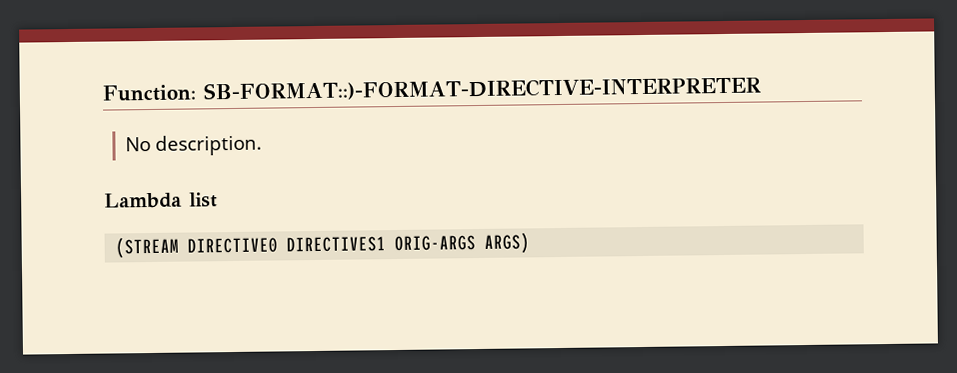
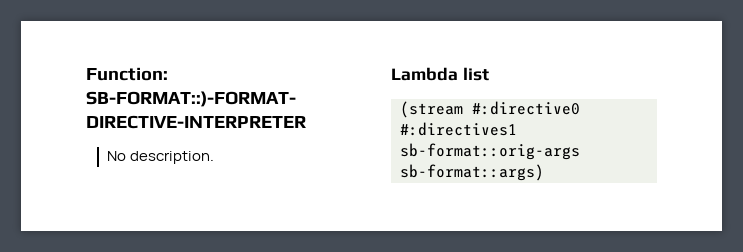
[115,232,531,259] (STREAM DIRECTIVE0 DIRECTIVES1 ORIG-ARGS ARGS) -> [400,101,580,118] [400,122,517,136] [400,143,580,160] [400,164,544,181] (stream #:directive0 #:directives1 sb-format::orig-args sb-format::args)

